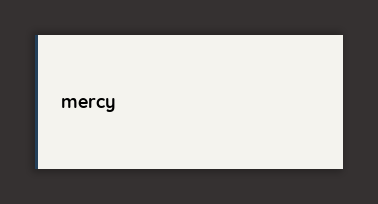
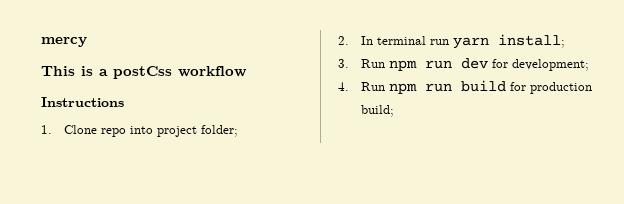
(116, 105) none -> [41,66,247,79] [41,97,124,107] [41,125,239,137] [338,34,566,49] [338,58,590,71] [338,80,593,94] [361,105,395,117] // This is a postCss workflow // Instructions // 1. Clone repo into project folder; // 2. In terminal run yarn install; // 3. Run npm run dev for development; // 4. Run npm run build for production build;

